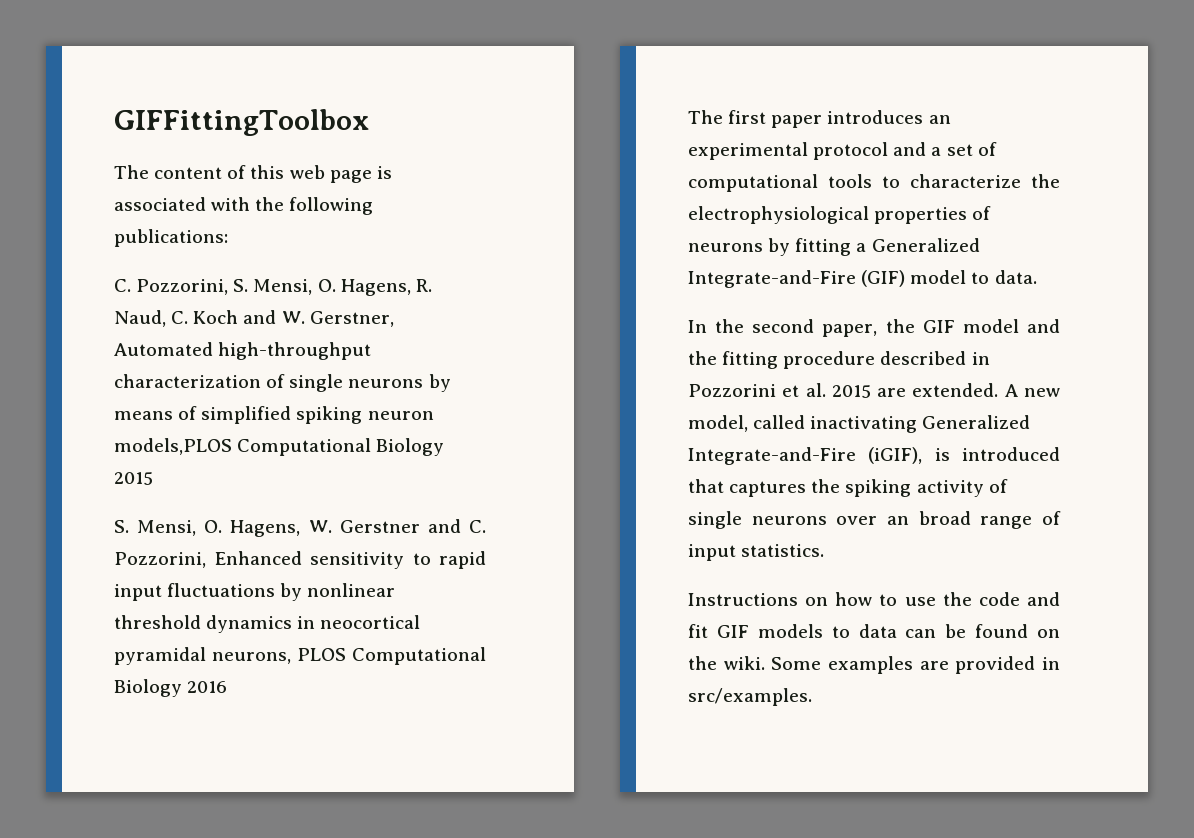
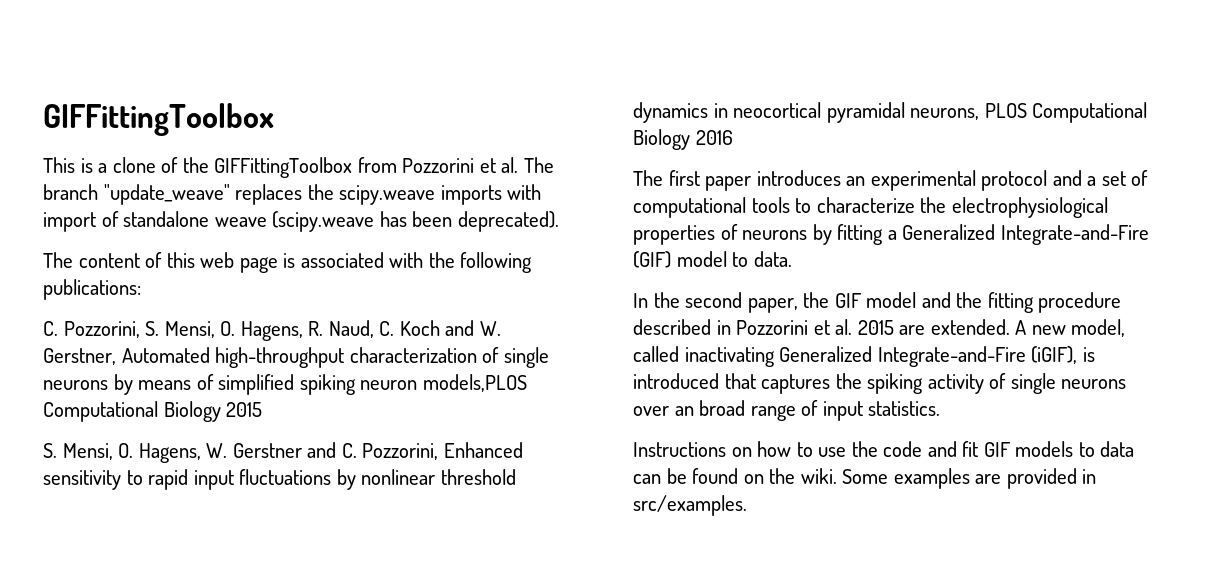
[114,109,369,136] GIFFittingToolbox -> [43,103,274,136] [43,157,554,178] [43,184,542,205] [43,211,559,232] GIFFittingToolbox // This is a clone of the GIFFittingToolbox from Pozzorini et al. The branch "update_weave" replaces the scipy.weave imports with import of standalone weave (scipy.weave has been deprecated).

